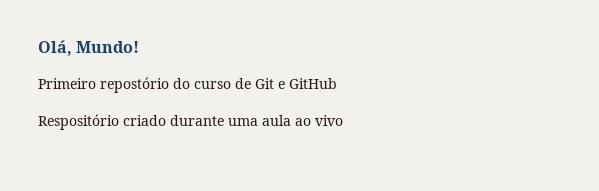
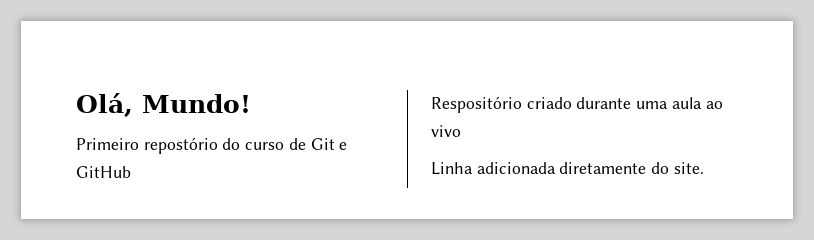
(343, 120) none -> [431,162,704,175] // Linha adicionada diretamente do site.

